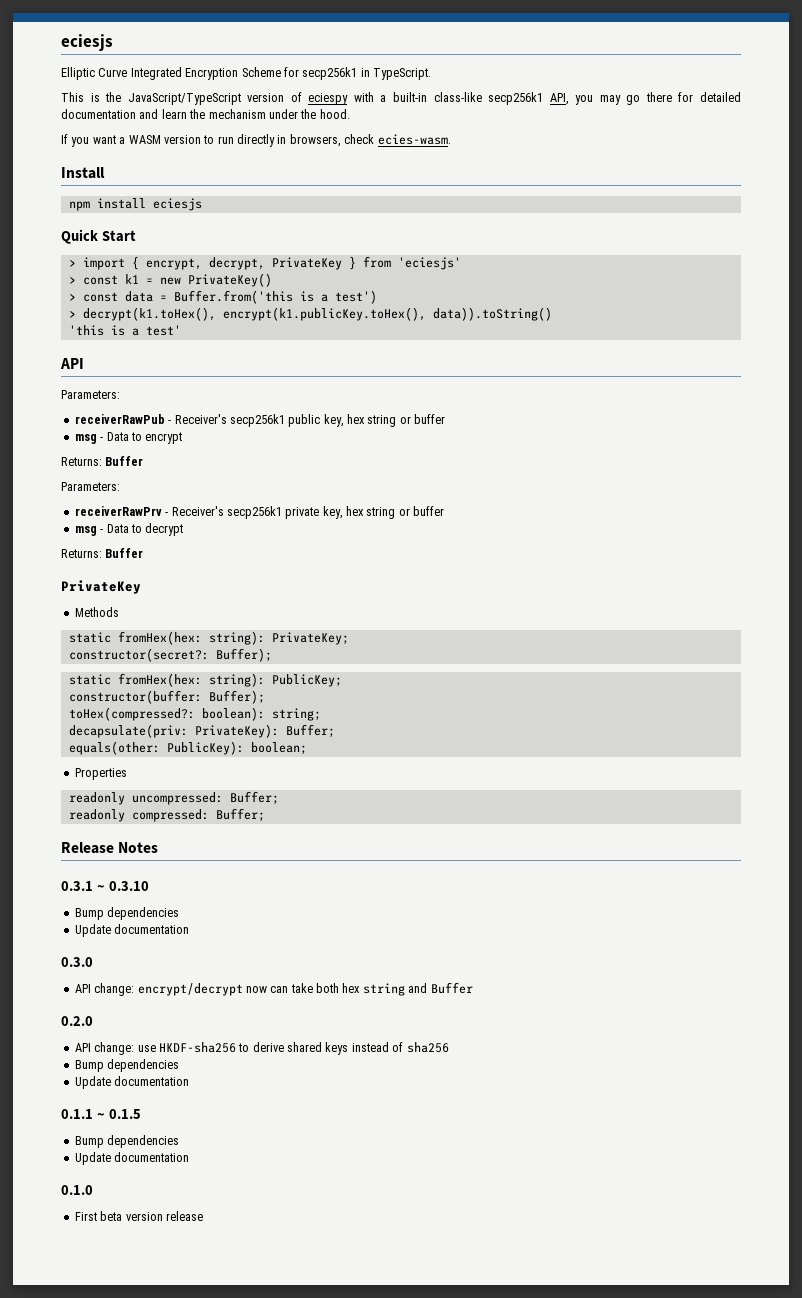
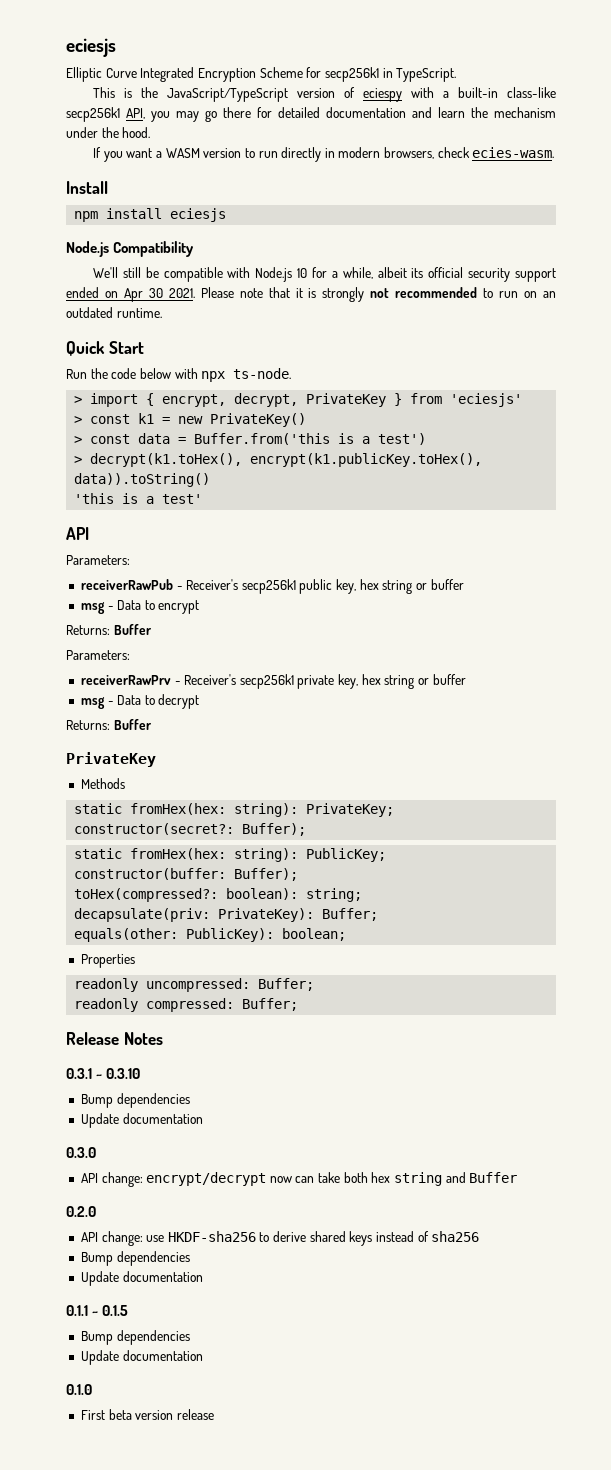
(287, 139) none -> [338,147,381,158] modern
[61,229,136,244] Quick Start -> [66,241,195,257] [93,267,557,282] [66,287,556,302] [66,307,162,318] [66,341,144,356] [66,368,292,382] Node.js Compatibility // We'll still be compatible with Node.js 10 for a while, albeit its official security support ended on Apr 30 2021. Please note that it is strongly not recommended to run on an outdated runtime. // Quick Start // Run the code below with npx ts-node.

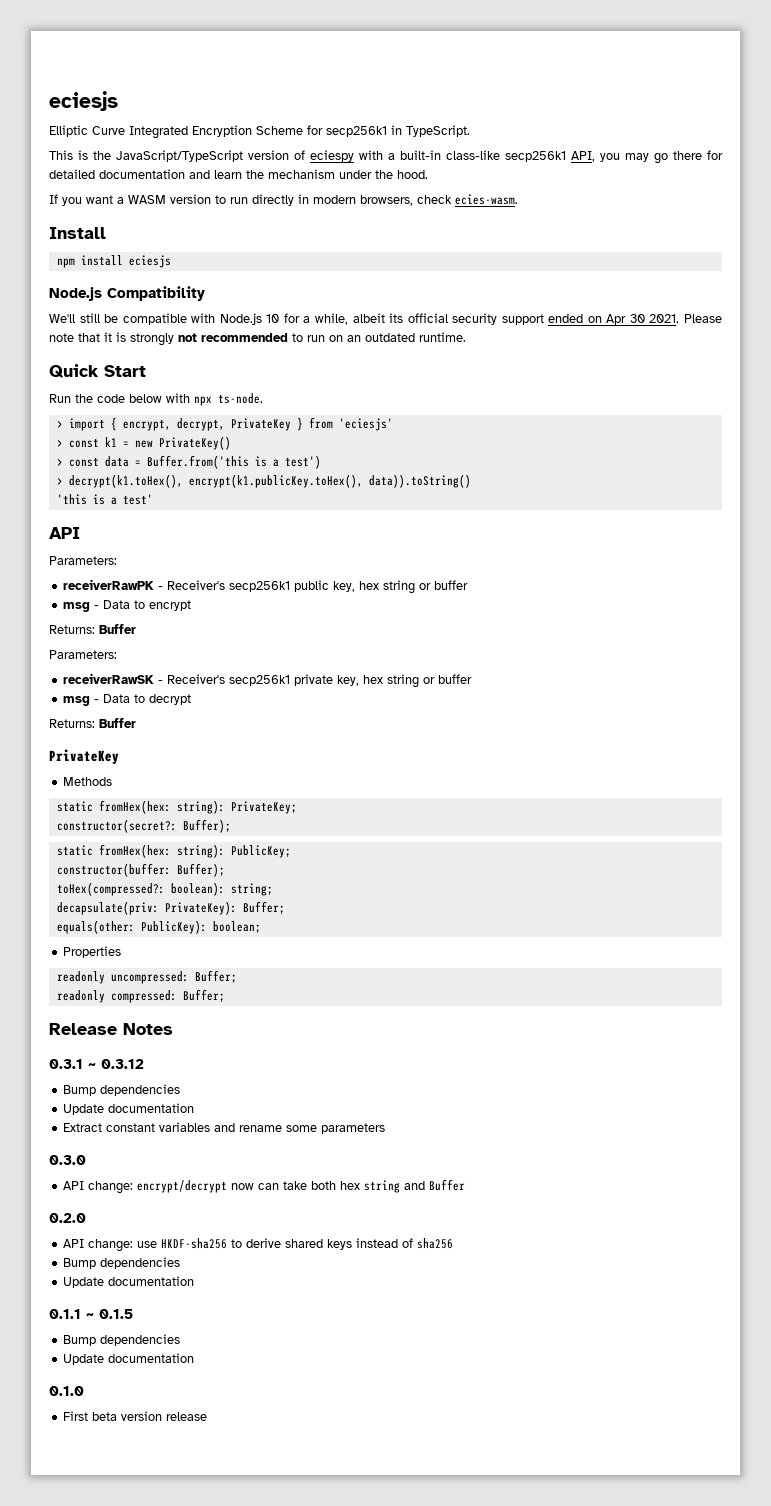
[80,579,173,590] receiverRawPub -> [63,579,155,590] receiverRawPK
[80,675,171,685] receiverRawPrv -> [63,673,155,684] receiverRawSK
[106,1068,141,1079] [80,1093,190,1108] [80,1113,203,1128] 0.3.10 // Bump dependencies // Update documentation -> [101,1059,144,1069] [63,1084,181,1096] [63,1103,195,1115] [63,1122,386,1134] 0.3.12 // Bump dependencies // Update documentation // Extract constant variables and rename some parameters

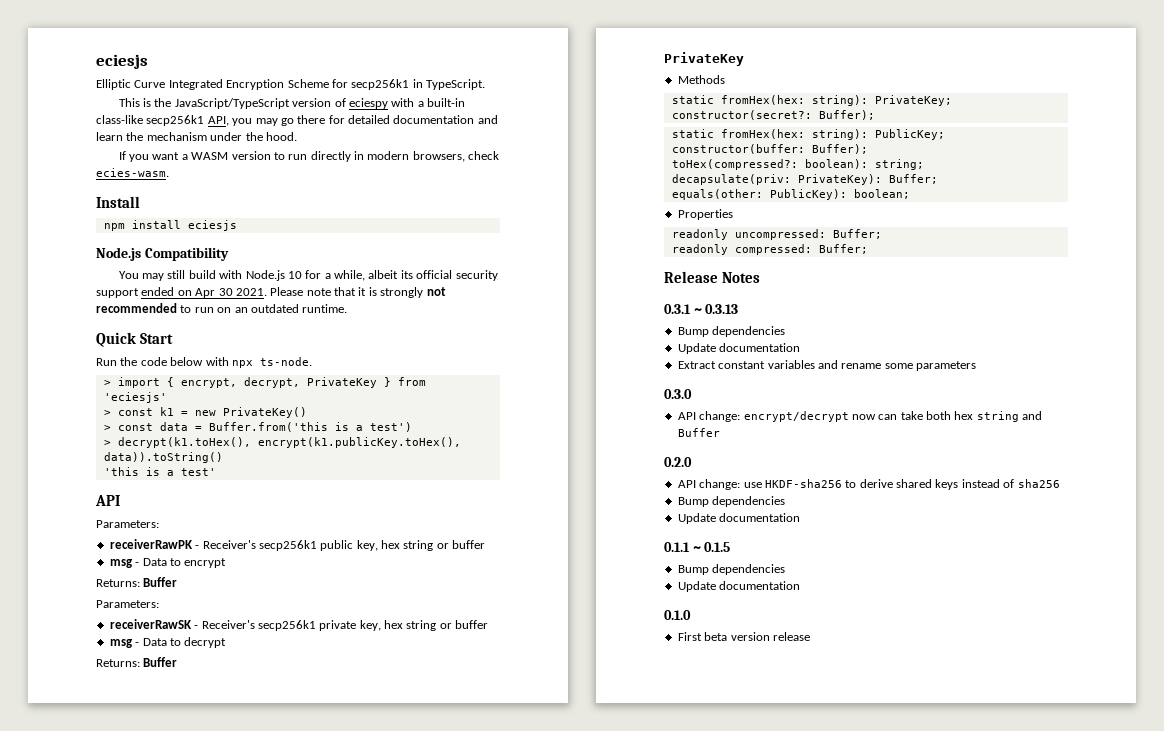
[49,313,187,325] We'll still be compatible -> [118,270,216,281] You may still build
[101,1059,144,1069] 0.3.12 -> [705,304,739,314] 0.3.13

